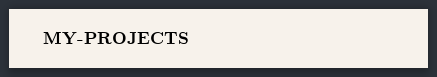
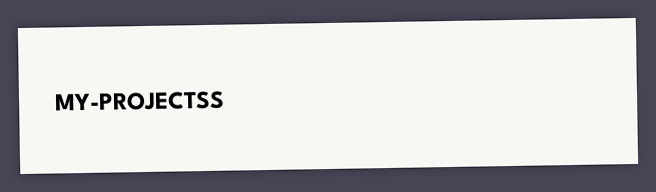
[43,31,189,45] MY-PROJECTS -> [54,90,225,112] MY-PROJECTSS

